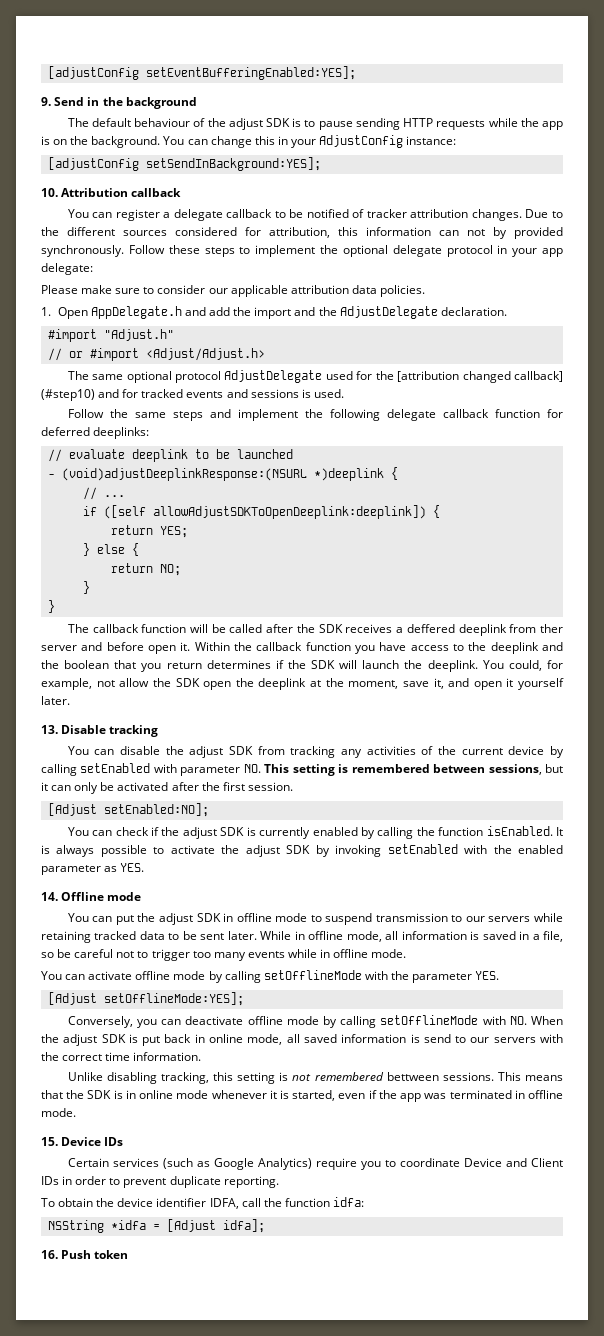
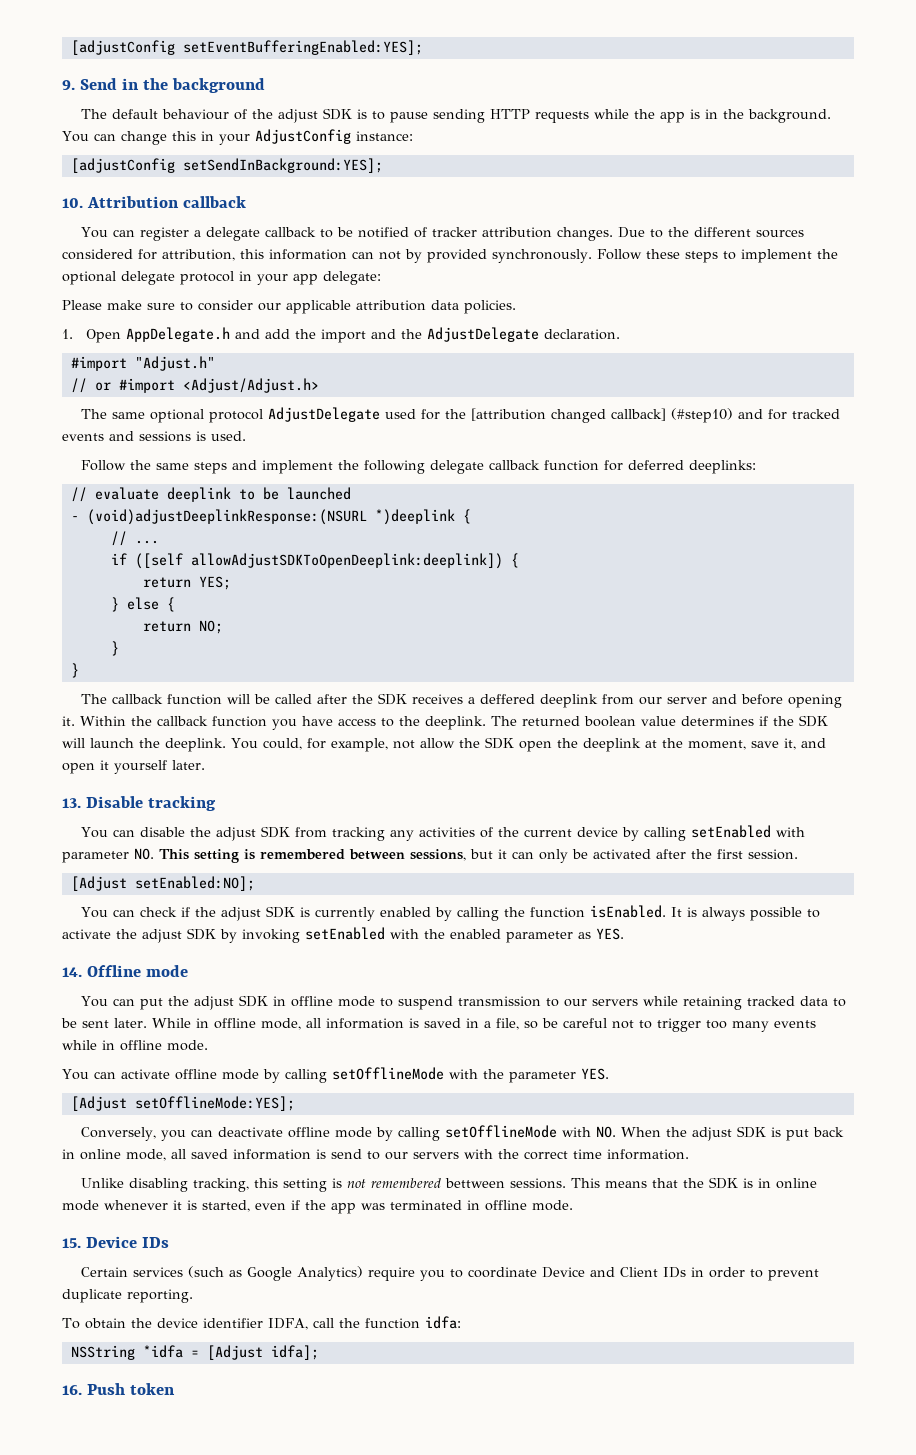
[53,139,68,145] on -> [705,109,719,119] in
[540,624,563,633] ther -> [639,697,663,705] our
[148,645,176,654] open -> [788,694,843,708] opening
[490,642,563,654] [41,660,202,672] deeplink and the boolean that you return -> [425,716,676,730] deeplink. The returned boolean value

